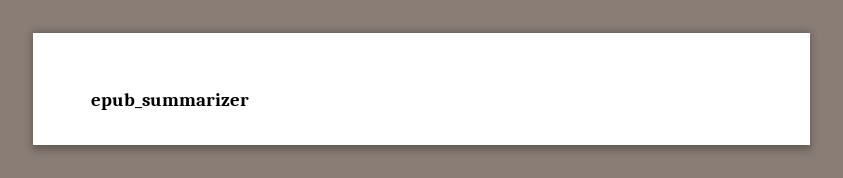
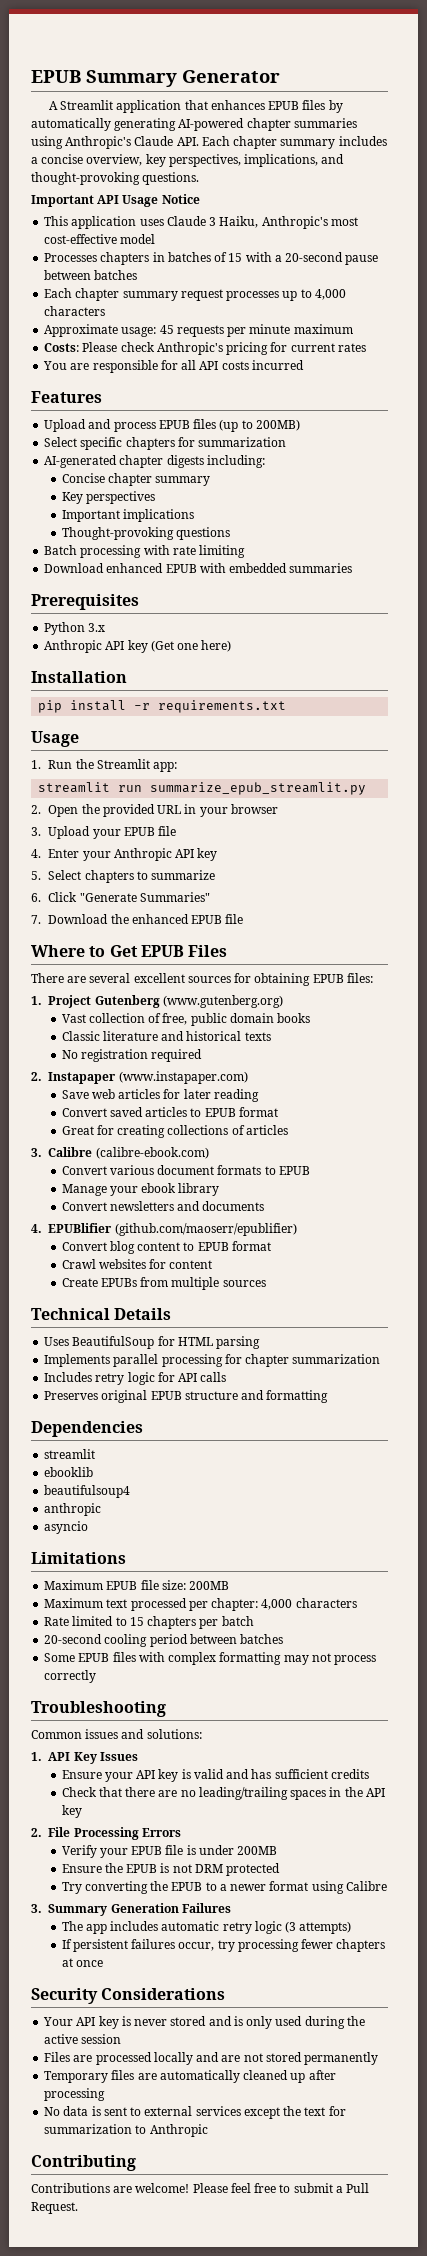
[91,93,249,110] epub_summarizer -> [31,70,280,87] [48,100,343,113] [31,118,357,131] [31,136,387,149] [31,154,345,167] [31,172,200,185] [31,194,200,207] [44,216,358,229] [44,234,156,244] [44,252,379,265] [44,270,138,280] [44,288,346,301] [44,306,106,316] [44,324,353,337] [44,342,366,355] [43,360,304,373] [31,391,102,403] [44,419,300,432] [44,437,287,450] [44,455,265,468] [61,473,211,486] [61,491,155,504] [61,509,194,522] [61,527,230,540] [44,545,246,558] [44,563,353,573] [31,594,139,610] [44,622,106,635] [44,640,232,653] [31,671,127,683] [38,700,287,713] [31,731,79,747] [31,759,178,772] [38,782,367,795] [31,804,278,817] [31,826,177,839] [31,848,218,861] [31,870,216,883] [31,892,210,902] [31,914,244,924] [31,945,228,957] [31,973,373,986] [31,995,283,1008] [61,1013,311,1026] [61,1031,271,1041] [61,1049,203,1062] [31,1071,248,1084] [61,1089,259,1102] [61,1107,278,1117] [61,1125,288,1138] [31,1147,209,1159] [61,1165,310,1175] [61,1183,220,1196] [61,1201,265,1211] [31,1223,297,1236] [61,1241,271,1254] [61,1259,213,1269] [61,1277,266,1290] [31,1308,172,1320] [44,1336,261,1349] [44,1354,381,1367] [44,1372,227,1385] [44,1390,329,1403] [31,1421,143,1437] [44,1449,96,1459] [44,1467,94,1477] [44,1485,131,1498] [44,1503,102,1516] [44,1521,89,1534] [31,1552,126,1564] [44,1580,230,1590] [44,1598,357,1611] [44,1616,254,1629] [44,1634,284,1647] [44,1652,377,1665] [44,1670,97,1683] [31,1701,166,1717] [31,1729,202,1739] [31,1752,138,1764] [61,1769,369,1782] [61,1787,385,1800] [61,1805,82,1818] [31,1827,181,1840] [61,1845,278,1858] [61,1863,281,1876] [61,1881,387,1894] [31,1903,231,1916] [61,1921,352,1934] [61,1939,386,1952] [61,1958,103,1967] [31,1988,226,2004] [43,2016,365,2029] [44,2034,122,2044] [44,2052,379,2065] [44,2070,336,2083] [44,2088,106,2101] [44,2106,346,2119] [44,2124,208,2137] [31,2155,136,2171] [31,2183,370,2193] [31,2202,78,2214] EPUB Summary Generator // A Streamlit application that enhances EPUB files by automatically generating AI-powered chapter summaries using Anthropic's Claude API. Each chapter summary includes a concise overview, key perspectives, implications, and thought-provoking questions. // Important API Usage Notice // This application uses Claude 3 Haiku, Anthropic's most cost-effective model // Processes chapters in batches of 15 with a 20-second pause between batches // Each chapter summary request processes up to 4,000 characters // Approximate usage: 45 requests per minute maximum // Costs: Please check Anthropic's pricing for current rates // You are responsible for all API costs incurred // Features // Upload and process EPUB files (up to 200MB) // Select specific chapters for summarization // AI-generated chapter digests including: // Concise chapter summary // Key perspectives // Important implications // Thought-provoking questions // Batch processing with rate limiting // Download enhanced EPUB with embedded summaries // Prerequisites // Python 3.x // Anthropic API key (Get one here) // Installation // pip install -r requirements.txt // Usage // 1. Run the Streamlit app: // streamlit run summarize_epub_streamlit.py // 2. Open the provided URL in your browser // 3. Upload your EPUB file // 4. Enter your Anthropic API key // 5. Select chapters to summarize // 6. Click "Generate Summaries" // 7. Download the enhanced EPUB file // Where to Get EPUB Files // There are several excellent sources for obtaining EPUB files: // 1. Project Gutenberg (www.gutenberg.org) // Vast collection of free, public domain books // Classic literature and historical texts // No registration required // 2. Instapaper (www.instapaper.com) // Save web articles for later reading // Convert saved articles to EPUB format // Great for creating collections of articles // 3. Calibre (calibre-ebook.com) // Convert various document formats to EPUB // Manage your ebook library // Convert newsletters and documents // 4. EPUBlifier (github.com/maoserr/epublifier) // Convert blog content to EPUB format // Crawl websites for content // Create EPUBs from multiple sources // Technical Details // Uses BeautifulSoup for HTML parsing // Implements parallel processing for chapter summarization // Includes retry logic for API calls // Preserves original EPUB structure and formatting // Dependencies // streamlit // ebooklib // beautifulsoup4 // anthropic // asyncio // Limitations // Maximum EPUB file size: 200MB // Maximum text processed per chapter: 4,000 characters // Rate limited to 15 chapters per batch // 20-second cooling period between batches // Some EPUB files with complex formatting may not process correctly // Troubleshooting // Common issues and solutions: // 1. API Key Issues // Ensure your API key is valid and has sufficient credits // Check that there are no leading/trailing spaces in the API key // 2. File Processing Errors // Verify your EPUB file is under 200MB // Ensure the EPUB is not DRM protected // Try converting the EPUB to a newer format using Calibre // 3. Summary Generation Failures // The app includes automatic retry logic (3 attempts) // If persistent failures occur, try processing fewer chapters at once // Security Considerations // Your API key is never stored and is only used during the active session // Files are processed locally and are not stored permanently // Temporary files are automatically cleaned up after processing // No data is sent to external services except the text for summarization to Anthropic // Contributing // Contributions are welcome! Please feel free to submit a Pull Request.

